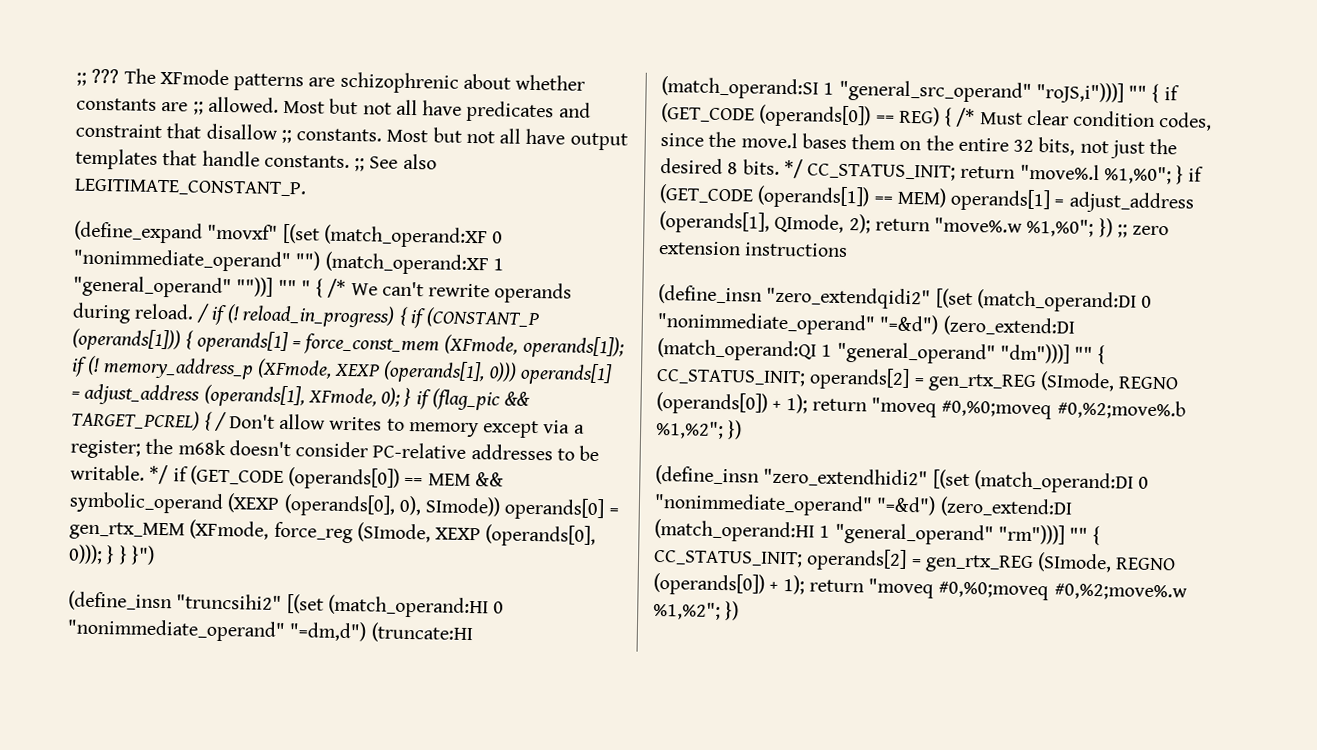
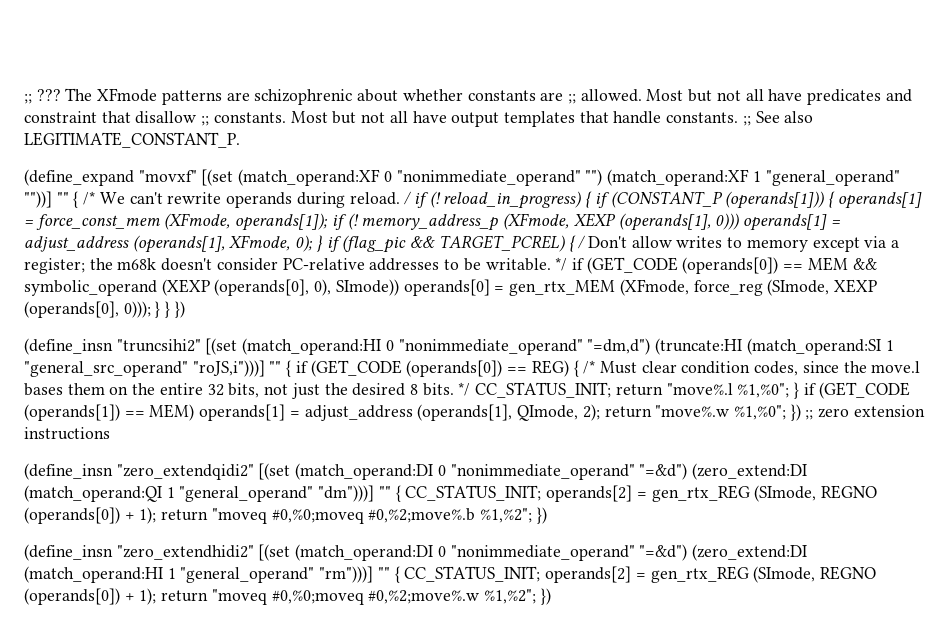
[300,280,311,295] " -> (69, 198) none
[130,545,155,565] }") -> [174,301,185,318] })

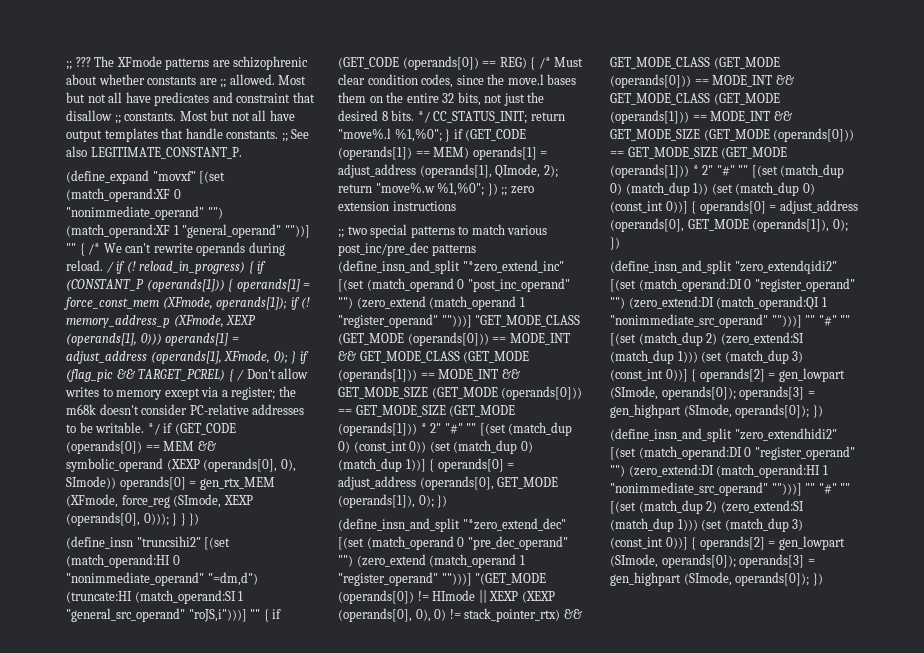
[24,463,113,480] (define_insn -> [338,224,548,238] [338,242,476,256] [338,260,564,274] [338,278,570,292] [338,296,525,310] [338,314,581,328] [338,332,570,346] [338,351,530,363] [338,368,520,382] [338,386,583,400] [338,405,516,417] [338,422,573,436] [338,440,533,454] [338,458,515,472] [338,476,559,490] [338,494,448,508] [338,518,566,532] [338,536,568,550] [338,554,525,568] [338,572,547,586] [338,590,555,604] [338,608,582,622] [610,57,780,69] [610,74,794,88] [610,93,780,105] [610,110,792,124] [610,128,855,142] [610,147,788,159] [610,164,845,178] [610,182,815,196] [610,200,858,214] [610,218,848,232] [610,237,620,250] [610,260,732,274] ;; two special patterns to match various post_inc/pre_dec patterns (define_insn_and_split "*zero_extend_inc" [(set (match_operand 0 "post_inc_operand" "") (zero_extend (match_operand 1 "register_operand" "")))] "GET_MODE_CLASS (GET_MODE (operands[0])) == MODE_INT && GET_MODE_CLASS (GET_MODE (operands[1])) == MODE_INT && GET_MODE_SIZE (GET_MODE (operands[0])) == GET_MODE_SIZE (GET_MODE (operands[1])) * 2" "#" "" [(set (match_dup 0) (const_int 0)) (set (match_dup 0) (match_dup 1))] { operands[0] = adjust_address (operands[0], GET_MODE (operands[1]), 0); }) // (define_insn_and_split "*zero_extend_dec" [(set (match_operand 0 "pre_dec_operand" "") (zero_extend (match_operand 1 "register_operand" "")))] "(GET_MODE (operands[0]) != HImode || XEXP (XEXP (operands[0], 0), 0) != stack_pointer_rtx) && GET_MODE_CLASS (GET_MODE (operands[0])) == MODE_INT && GET_MODE_CLASS (GET_MODE (operands[1])) == MODE_INT && GET_MODE_SIZE (GET_MODE (operands[0])) == GET_MODE_SIZE (GET_MODE (operands[1])) * 2" "#" "" [(set (match_dup 0) (match_dup 1)) (set (match_dup 0) (const_int 0))] { operands[0] = adjust_address (operands[0], GET_MODE (operands[1]), 0); }) // (define_insn_and_split
[450,463,688,480] "nonimmediate_operand" "=&d") -> [754,278,855,292] [610,297,625,309] "register_operand" "")
[179,485,877,502] [24,507,547,524] [24,544,113,561] "general_operand" "dm")))] "" { CC_STATUS_INIT; operands[2] = gen_rtx_REG (SImode, REGNO (operands[0]) + 1); return "moveq #0,%0;moveq #0,%2;move%.b %1,%2"; }) // (define_insn -> [610,314,851,328] [610,332,804,346] [610,350,804,364] [610,368,845,382] [610,386,815,400] [610,404,823,418] [610,428,732,442] "nonimmediate_src_operand" "")))] "" "#" "" [(set (match_dup 2) (zero_extend:SI (match_dup 1))) (set (match_dup 3) (const_int 0))] { operands[2] = gen_lowpart (SImode, operands[0]); operands[3] = gen_highpart (SImode, operands[0]); }) // (define_insn_and_split
[450,544,688,561] "nonimmediate_operand" "=&d") -> [754,446,855,460] [610,465,625,477] "register_operand" "")
[180,566,876,583] [24,588,537,605] "general_operand" "rm")))] "" { CC_STATUS_INIT; operands[2] = gen_rtx_REG (SImode, REGNO (operands[0]) + 1); return "moveq #0,%0;moveq #0,%2;move%.w %1,%2"; -> [610,482,851,496] [610,500,804,514] [610,518,804,532] [610,536,845,550] [610,554,815,568] [610,572,810,586] "nonimmediate_src_operand" "")))] "" "#" "" [(set (match_dup 2) (zero_extend:SI (match_dup 1))) (set (match_dup 3) (const_int 0))] { operands[2] = gen_lowpart (SImode, operands[0]); operands[3] = gen_highpart (SImode, operands[0]);

